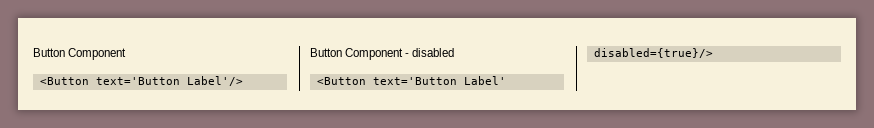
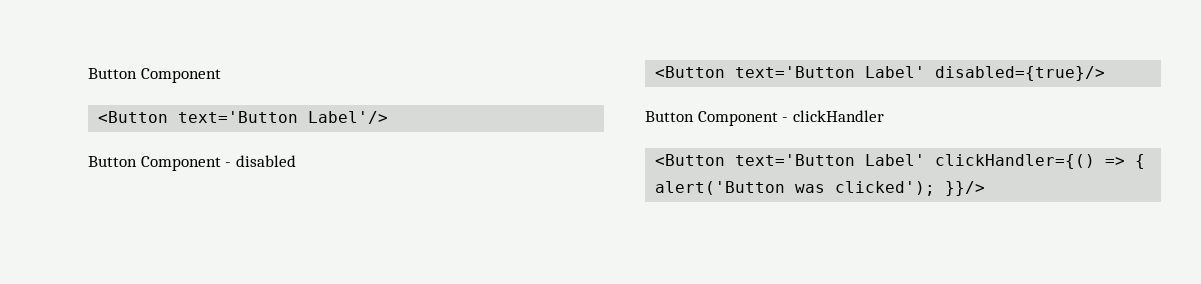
(713, 53) none -> [645,110,884,126] [655,154,1146,169] [655,181,986,196] // Button Component - clickHandler // <Button text='Button Label' clickHandler={() => { alert('Button was clicked'); }}/>

